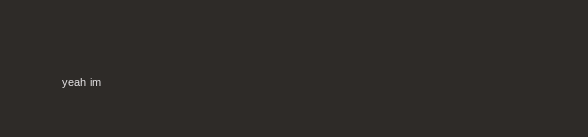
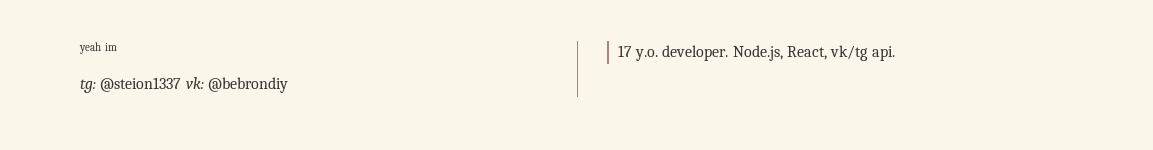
(102, 82) none -> [80,77,288,93] [617,45,895,61] // tg: @steion1337 vk: @bebrondiy // 17 y.o. developer. Node.js, React, vk/tg api.

